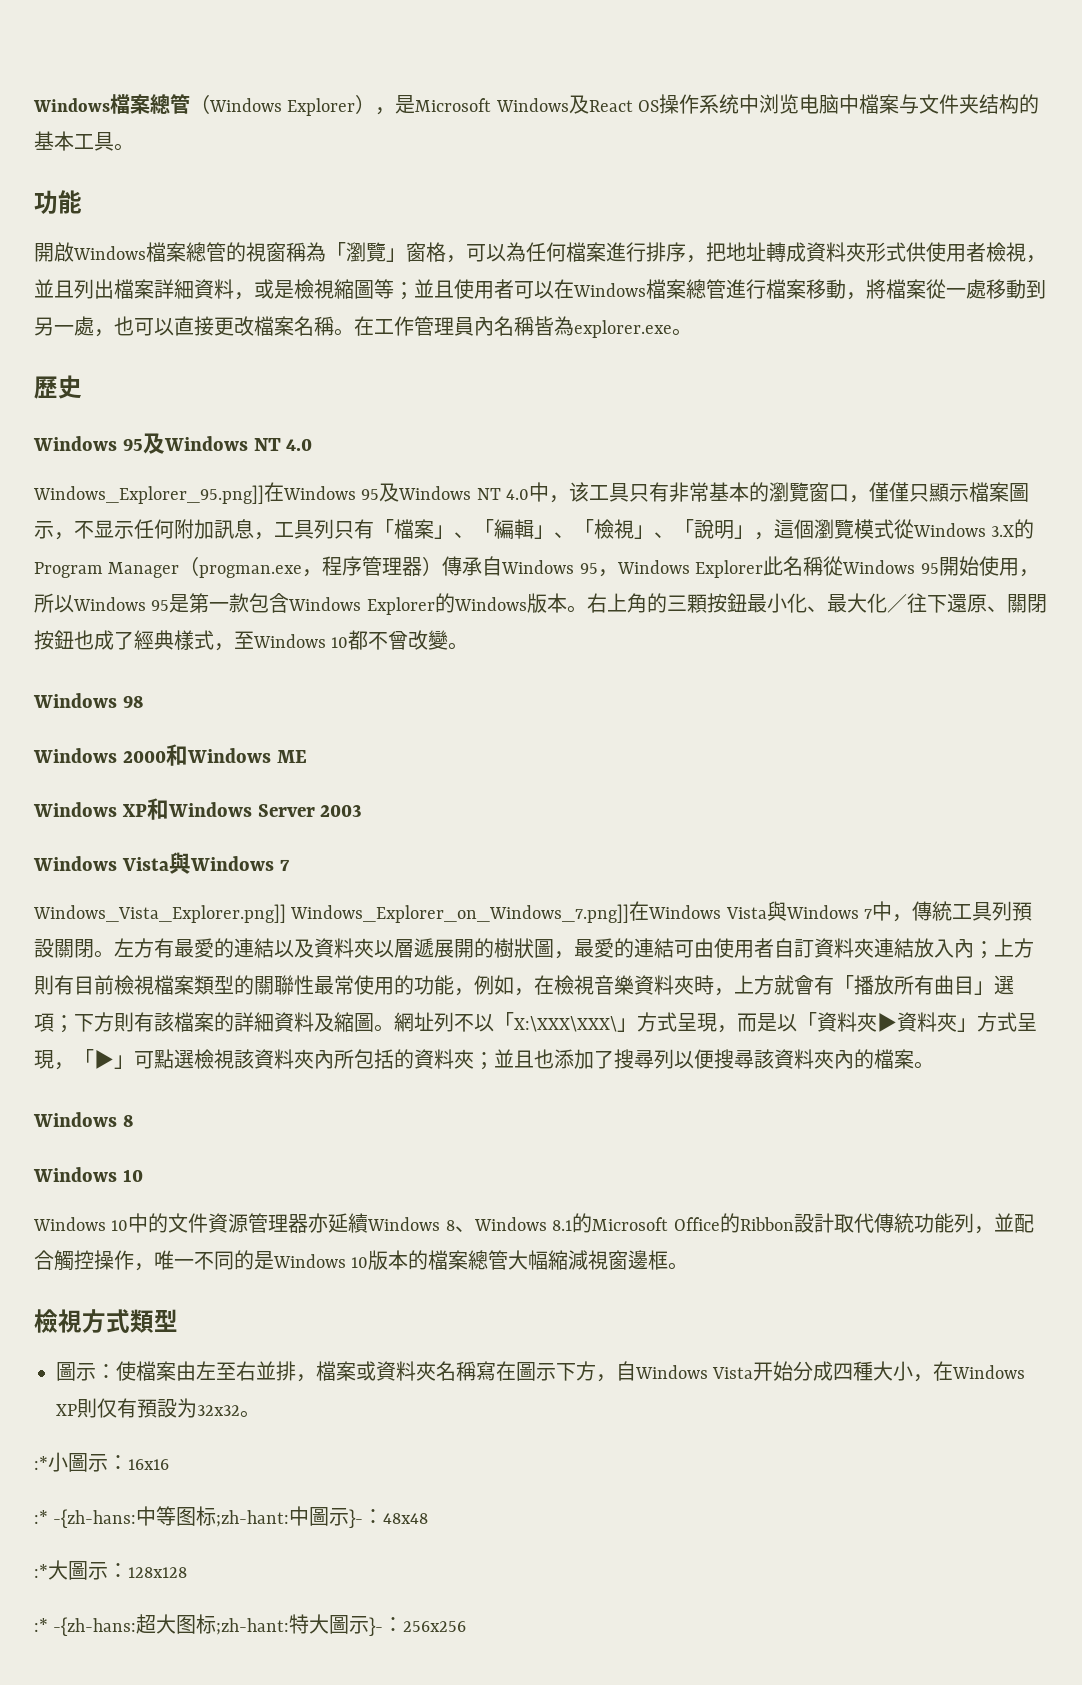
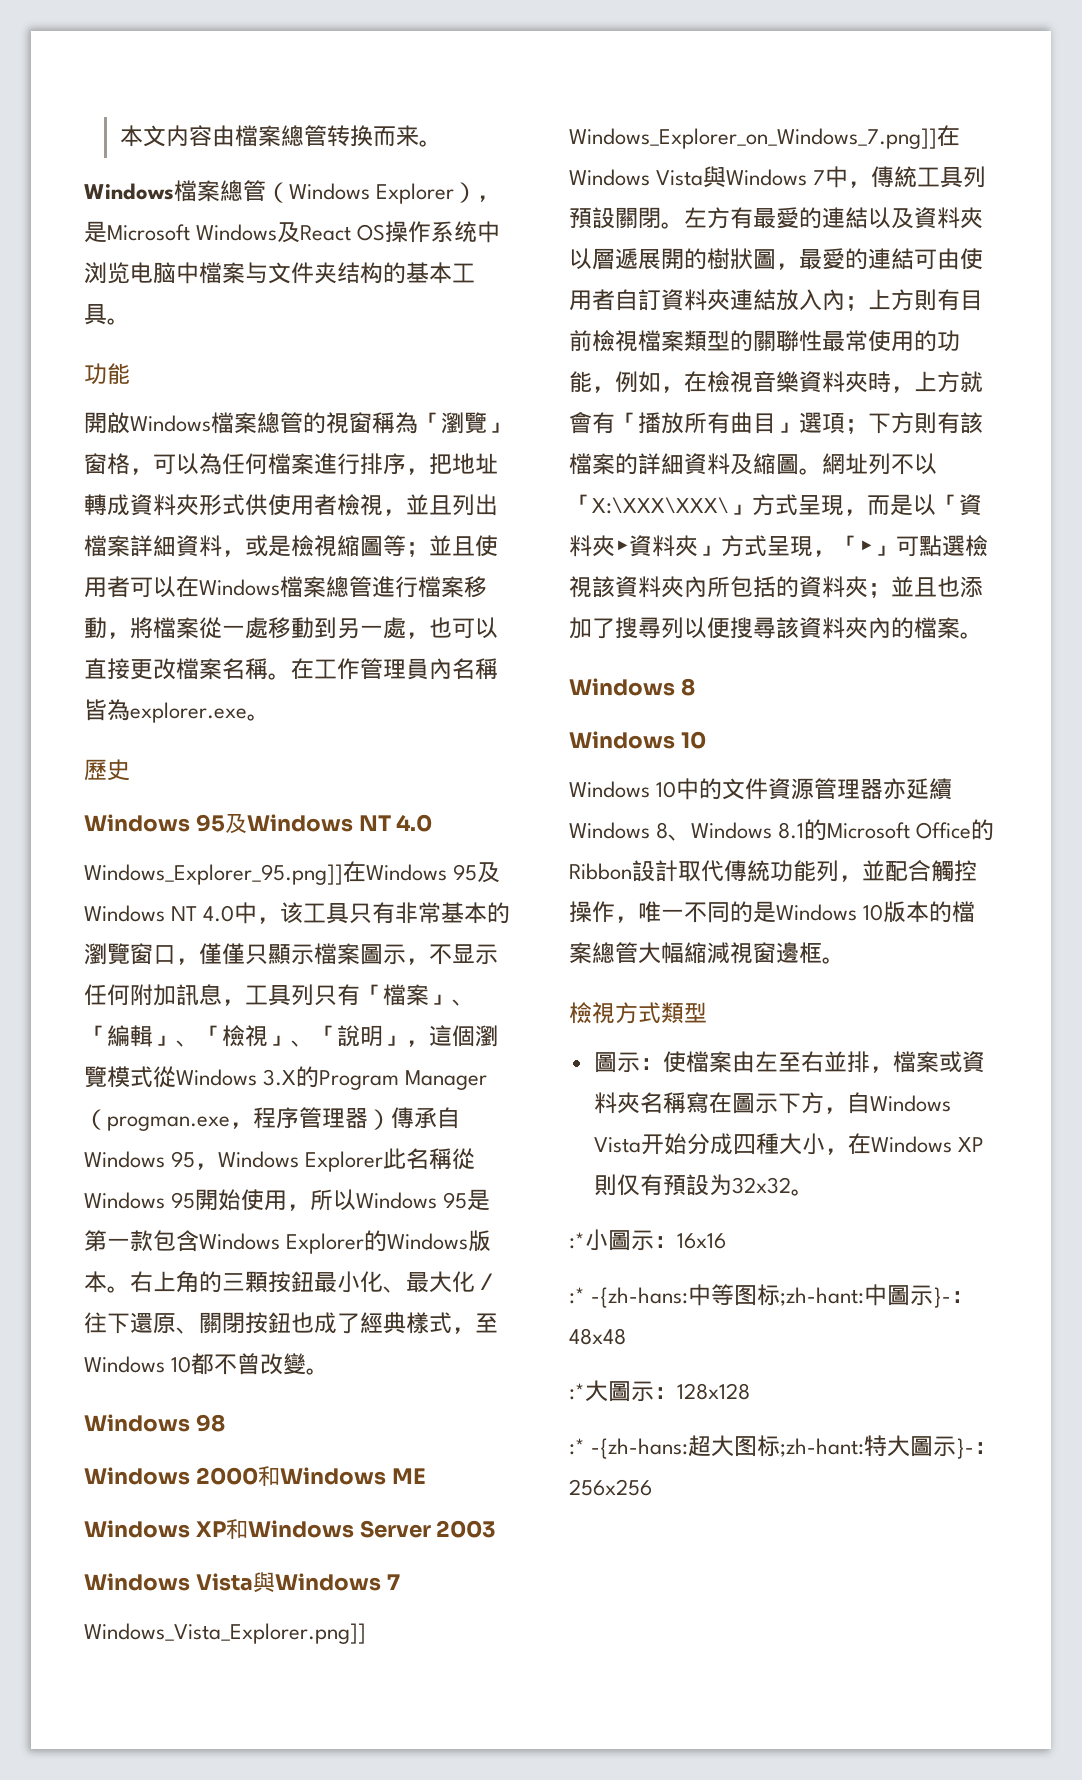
(33, 105) none -> [119,125,442,147] 本文内容由檔案總管转换而来。 //

